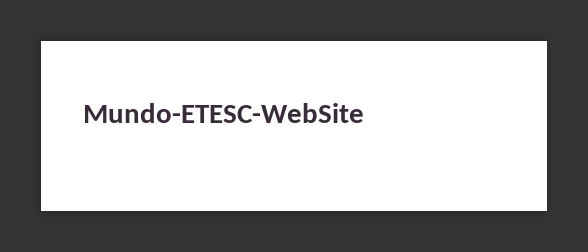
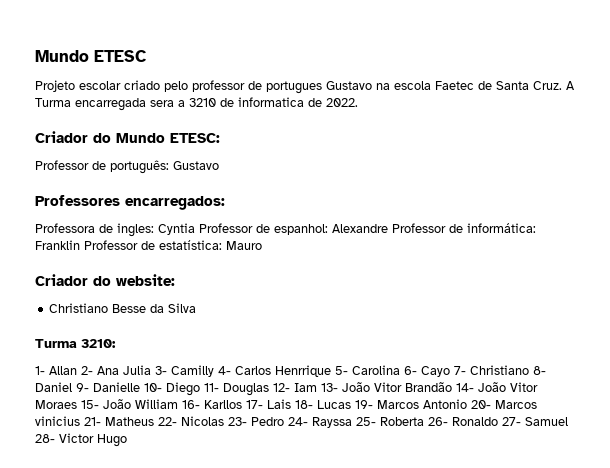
[83,103,364,123] Mundo-ETESC-WebSite -> [35,50,147,62] [35,80,575,94] [35,97,358,111] [35,131,220,143] [35,160,219,174] [35,195,225,210] [35,223,536,237] [35,240,262,250] [35,274,175,286] [49,303,197,313] [35,339,116,348] [35,365,546,377] [35,382,538,396] [35,399,537,409] [35,416,568,428] [35,433,127,447] Mundo ETESC // Projeto escolar criado pelo professor de portugues Gustavo na escola Faetec de Santa Cruz. A Turma encarregada sera a 3210 de informatica de 2022. // Criador do Mundo ETESC: // Professor de português: Gustavo // Professores encarregados: // Professora de ingles: Cyntia Professor de espanhol: Alexandre Professor de informática: Franklin Professor de estatística: Mauro // Criador do website: // Christiano Besse da Silva // Turma 3210: // 1- Allan 2- Ana Julia 3- Camilly 4- Carlos Henrrique 5- Carolina 6- Cayo 7- Christiano 8- Daniel 9- Danielle 10- Diego 11- Douglas 12- Iam 13- João Vitor Brandão 14- João Vitor Moraes 15- João William 16- Karllos 17- Lais 18- Lucas 19- Marcos Antonio 20- Marcos vinicius 21- Matheus 22- Nicolas 23- Pedro 24- Rayssa 25- Roberta 26- Ronaldo 27- Samuel 28- Victor Hugo

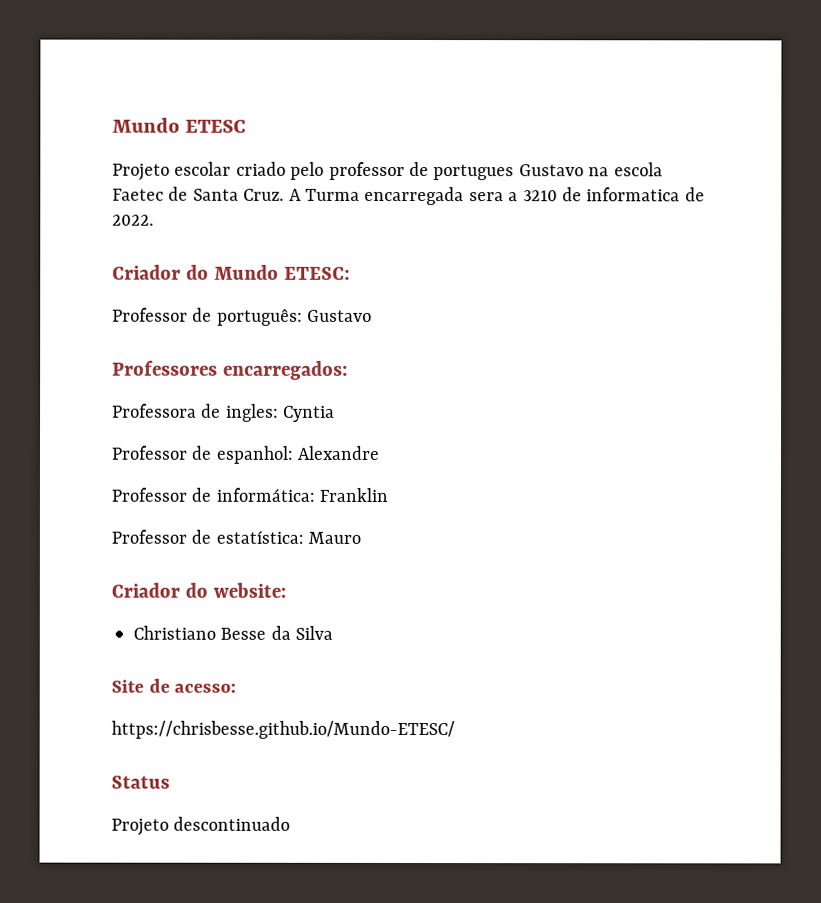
(195, 229) none -> (336, 413) //
(388, 228) none -> (381, 452) //
(80, 245) none -> (389, 494) //
[35,339,116,348] [35,365,546,377] [35,382,538,396] [35,399,537,409] [35,416,568,428] [35,433,127,447] Turma 3210: // 1- Allan 2- Ana Julia 3- Camilly 4- Carlos Henrrique 5- Carolina 6- Cayo 7- Christiano 8- Daniel 9- Danielle 10- Diego 11- Douglas 12- Iam 13- João Vitor Brandão 14- João Vitor Moraes 15- João William 16- Karllos 17- Lais 18- Lucas 19- Marcos Antonio 20- Marcos vinicius 21- Matheus 22- Nicolas 23- Pedro 24- Rayssa 25- Roberta 26- Ronaldo 27- Samuel 28- Victor Hugo -> [111,678,237,693] [111,720,455,740] [111,775,170,789] [111,816,291,836] Site de acesso: // https://chrisbesse.github.io/Mundo-ETESC/ // Status // Projeto descontinuado

